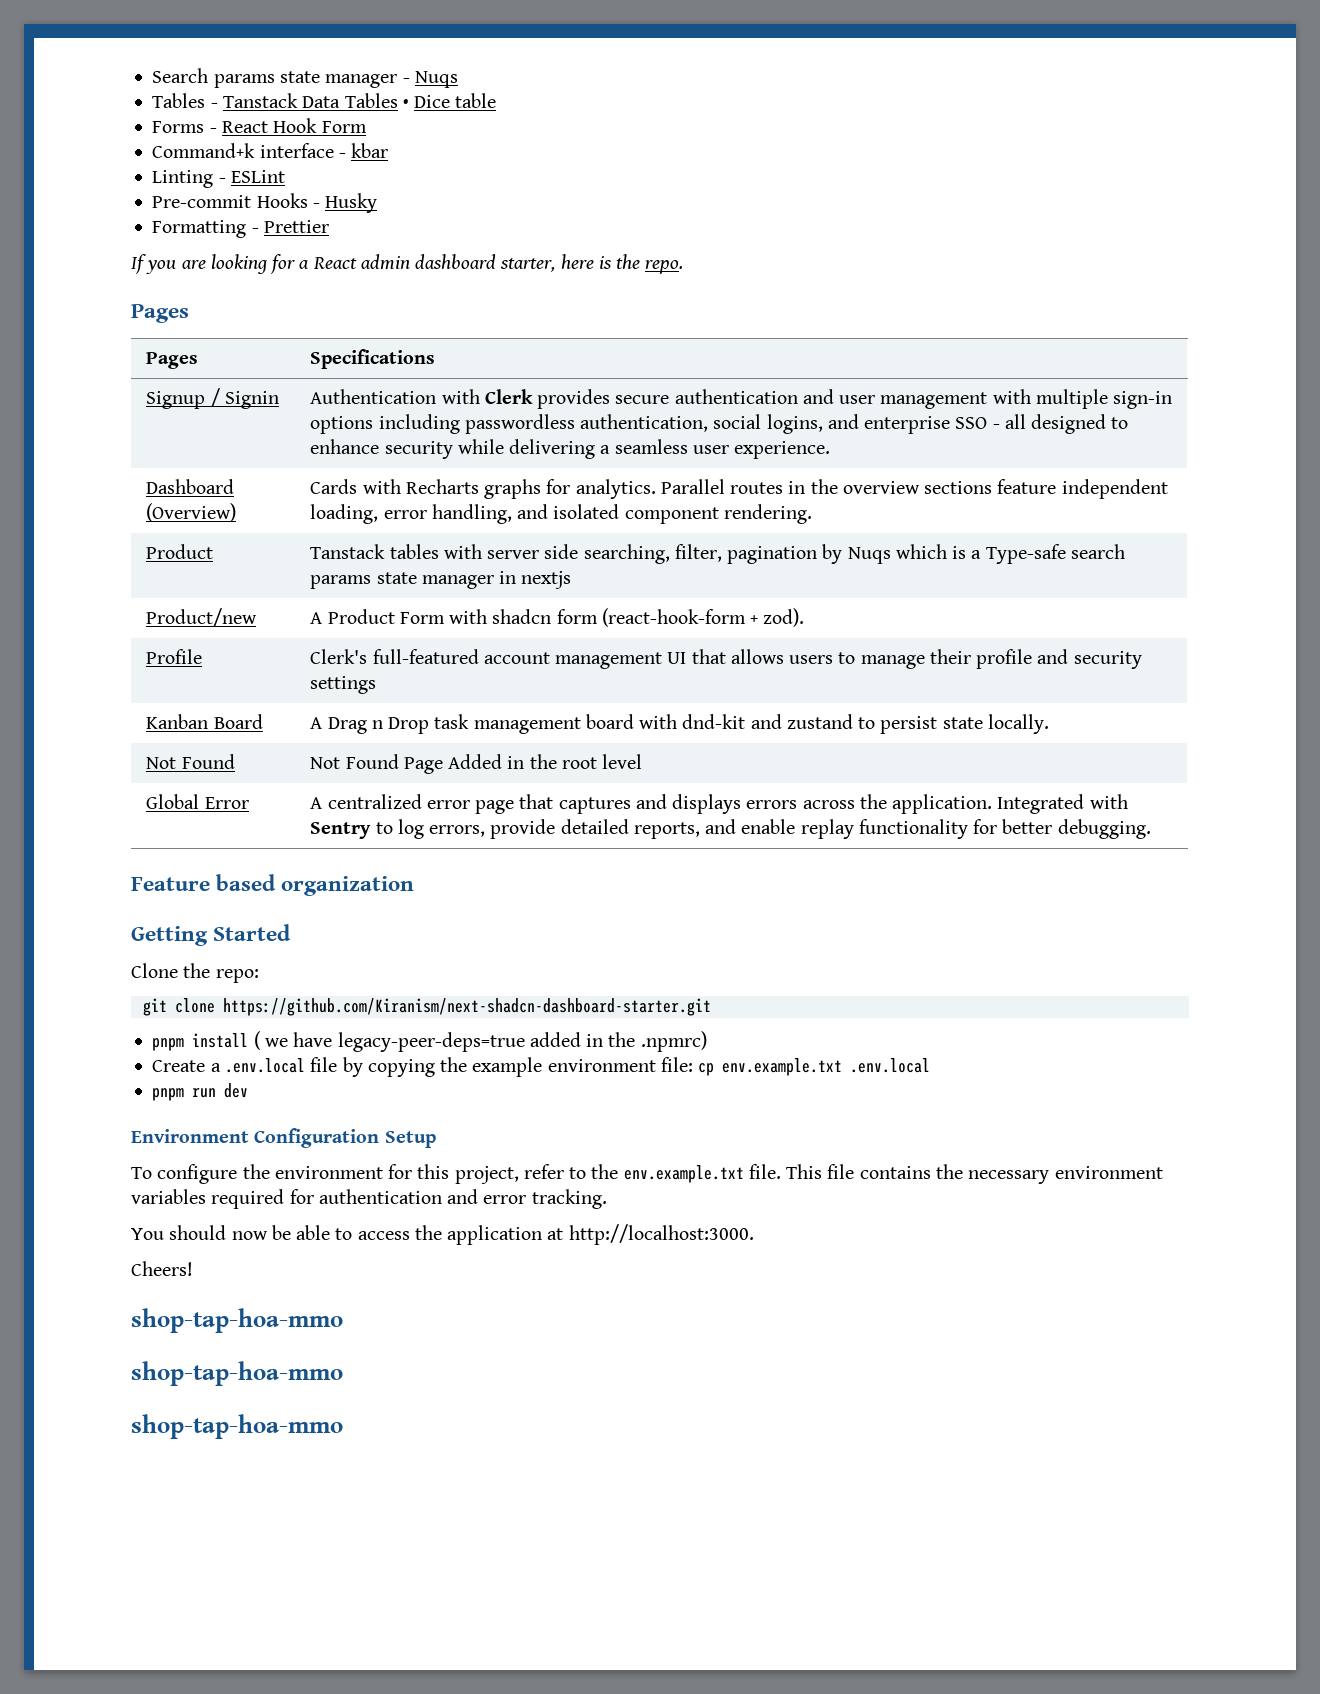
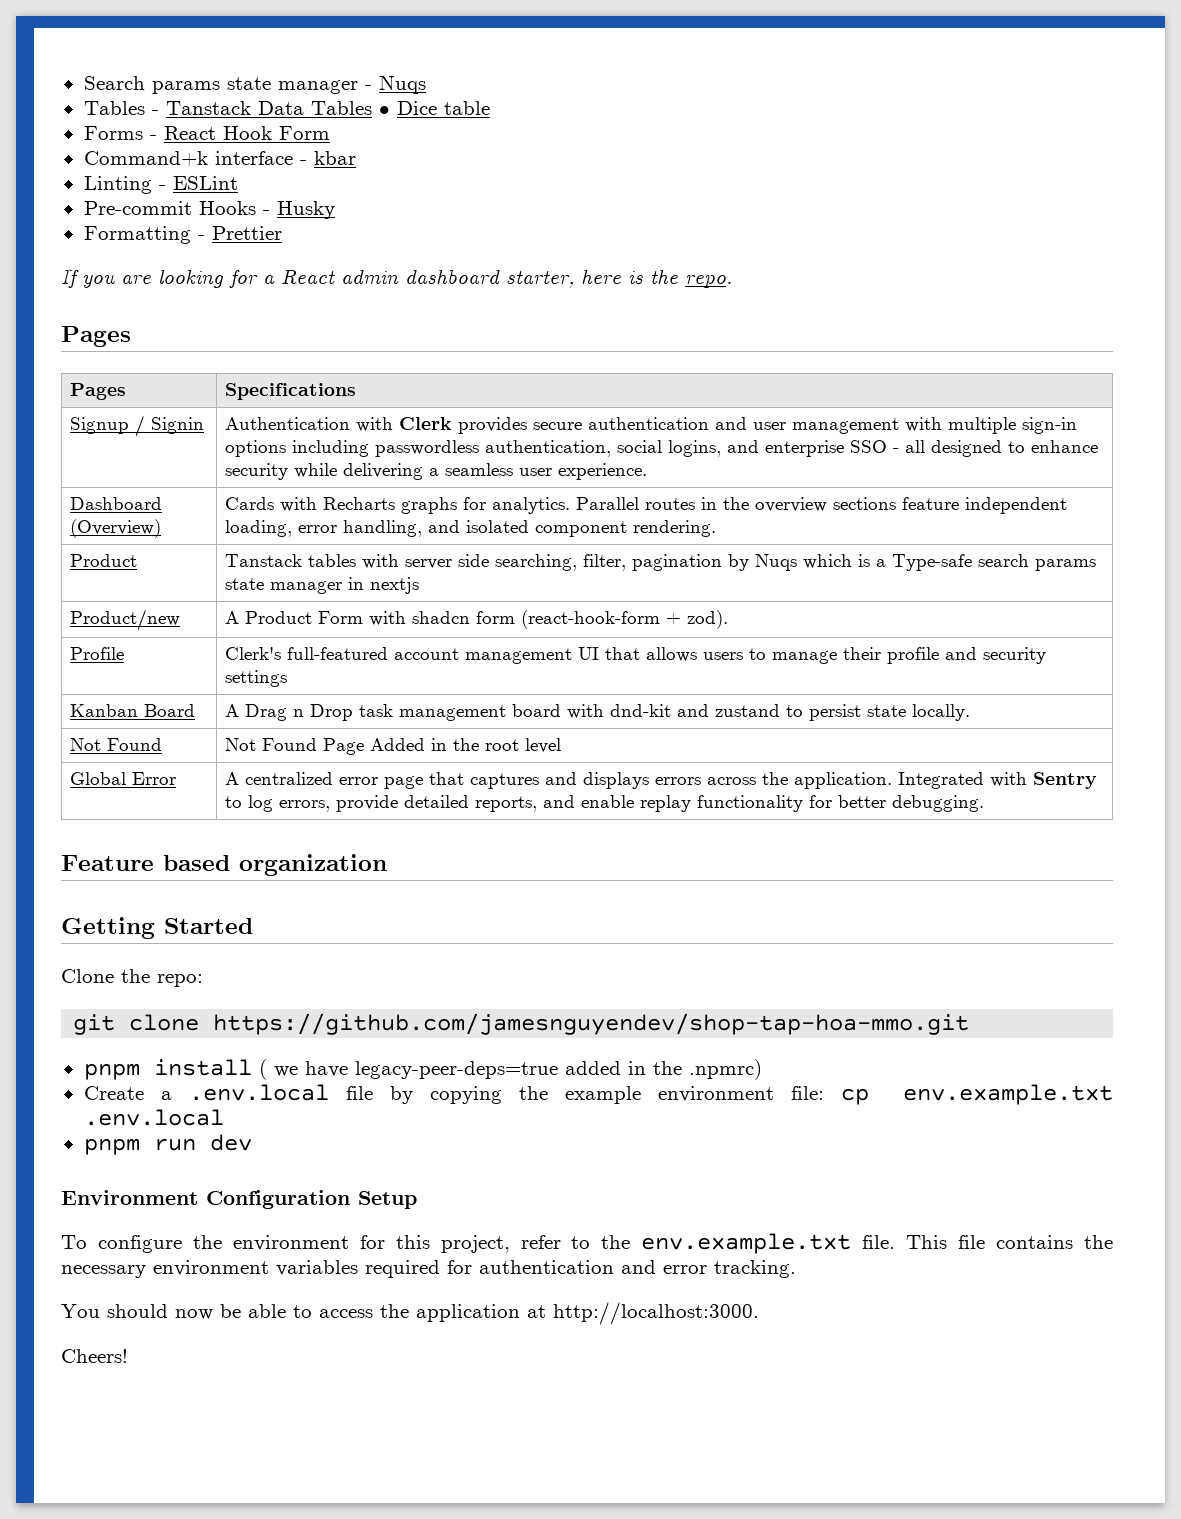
[222,998,711,1016] https://github.com/Kiranism/next-shadcn-dashboard-starter.git -> [213,1013,970,1035] https://github.com/jamesnguyendev/shop-tap-hoa-mmo.git
[131,1308,343,1333] [131,1361,343,1386] [131,1414,343,1439] // shop-tap-hoa-mmo // shop-tap-hoa-mmo // shop-tap-hoa-mmo -> (128, 1356) none

